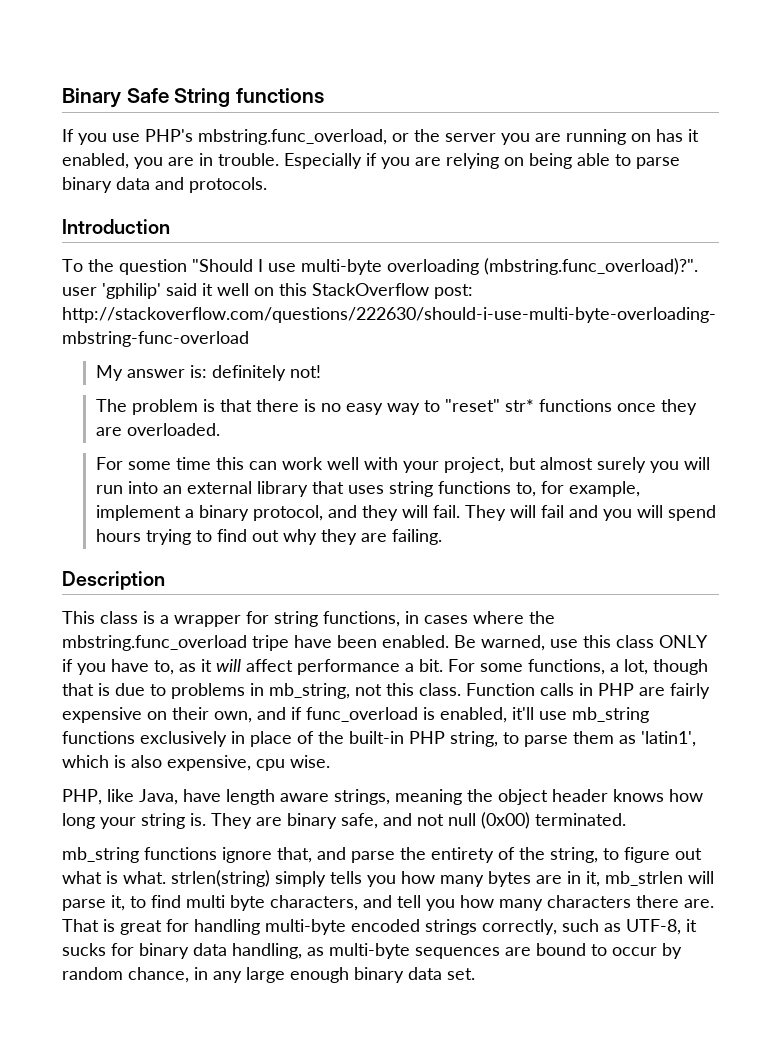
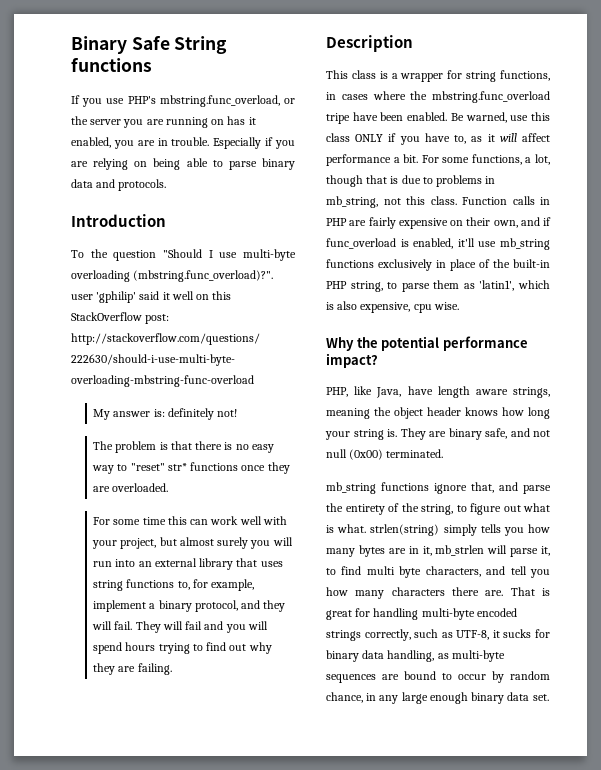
(330, 761) none -> [326,336,528,351] [326,353,378,368] // Why the potential performance impact?

